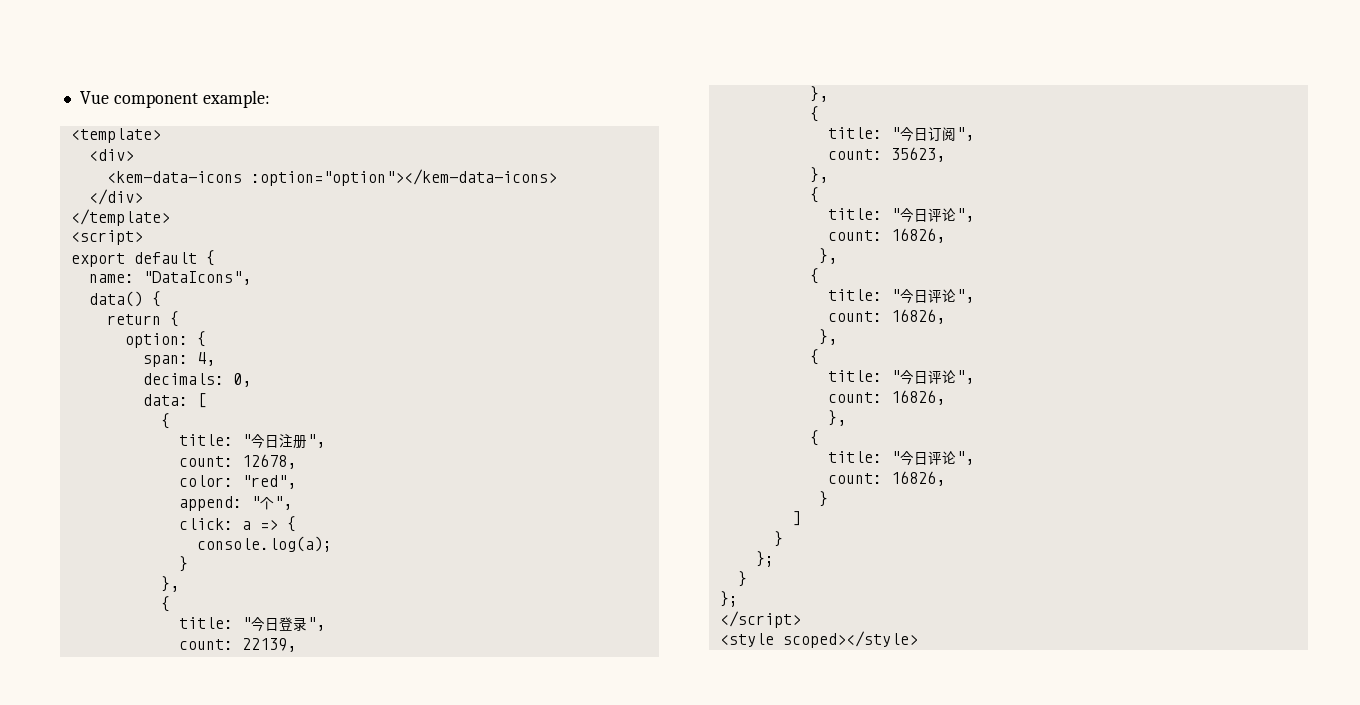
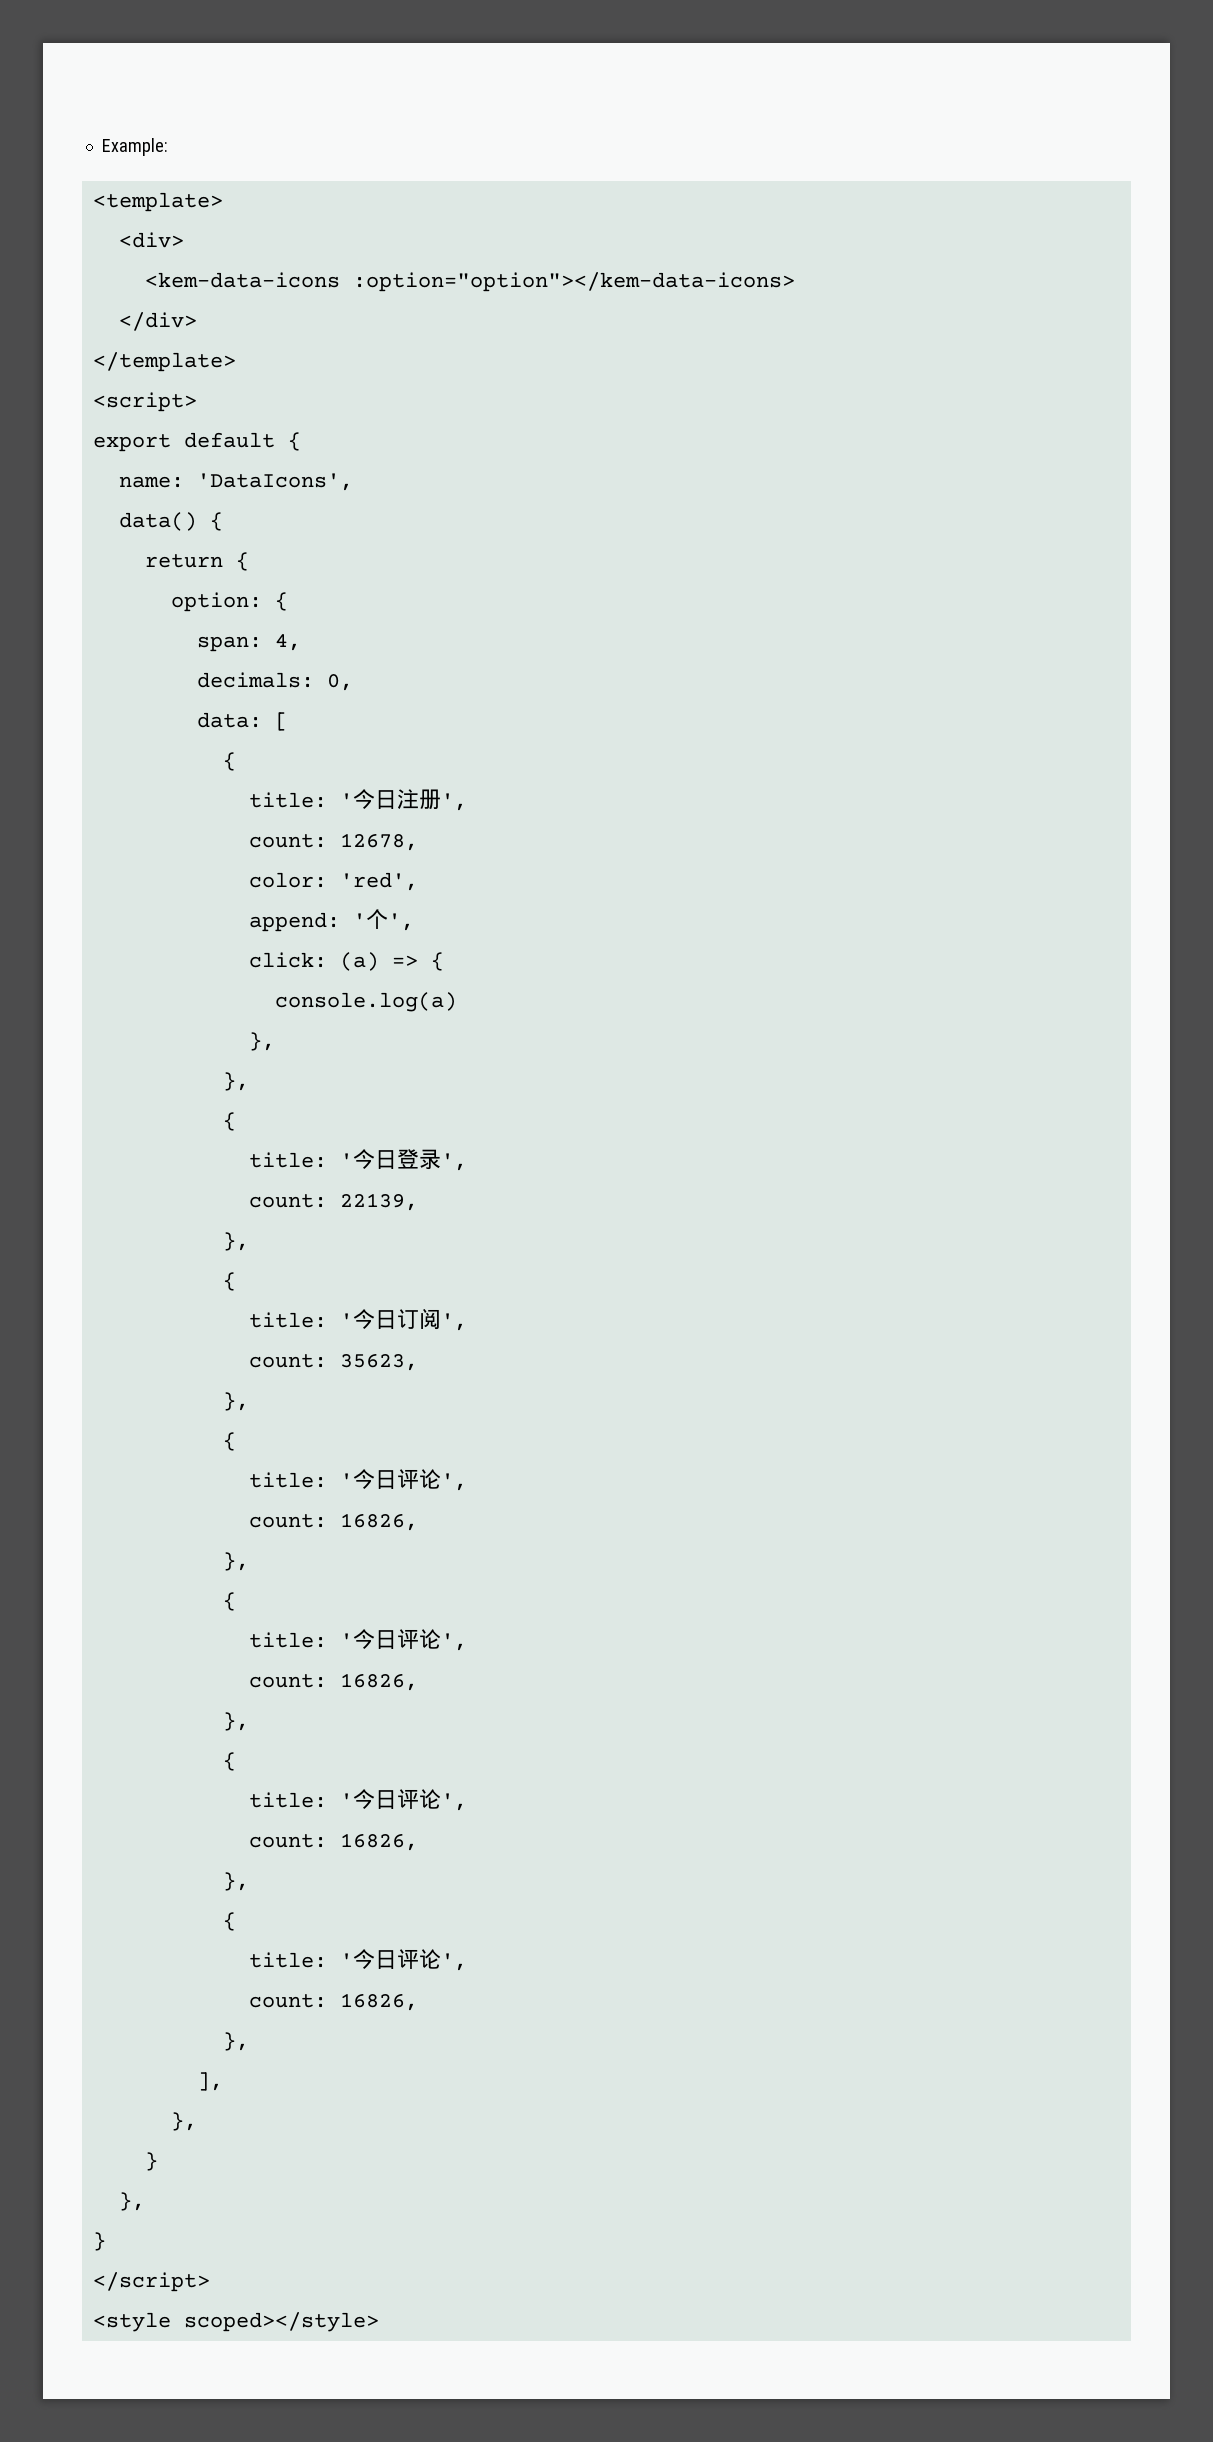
[79,90,270,108] Vue component example: -> [101,138,168,156] Example:
[142,271,251,285] "DataIcons", -> [196,473,353,491] 'DataIcons',
[241,434,251,446] " -> [339,793,353,807] '
[306,434,325,448] ", -> [440,793,467,811] ',
[241,475,296,489] "red", -> [339,872,418,891] 'red',
[250,496,292,510] "个", -> [352,909,414,931] '个',
[241,521,251,530] a -> [339,952,379,971] (a)
[196,536,332,552] [178,556,188,572] [160,576,179,592] [160,596,170,612] [178,617,251,629] console.log(a); // } // }, // { // title: " -> [274,992,457,1012] [248,1032,275,1051] [222,1072,249,1091] [222,1112,236,1131] [248,1152,353,1168] console.log(a) // }, // }, // { // title: '
[306,617,325,631] ", -> [440,1153,467,1171] ',
[890,127,900,139] " -> [339,1313,353,1327] '
[955,127,974,141] ", -> [440,1313,467,1331] ',
[890,208,974,222] [827,228,945,243] [818,248,837,264] [809,268,819,284] [827,289,974,303] [827,309,945,324] [818,329,837,345] [809,349,819,365] [827,370,974,384] [827,390,945,405] [827,410,846,426] [809,430,819,446] [827,451,974,465] [827,471,945,486] [818,491,828,507] [791,511,801,526] [773,531,783,547] [755,551,774,567] [737,571,747,587] [719,591,738,607] "今日评论", // count: 16826, // }, // { // title: "今日评论", // count: 16826, // }, // { // title: "今日评论", // count: 16826, // }, // { // title: "今日评论", // count: 16826, // } // ] // } // }; // } // }; -> [339,1469,467,1491] [248,1513,418,1531] [222,1552,249,1571] [222,1592,236,1611] [248,1629,467,1651] [248,1673,418,1691] [222,1712,249,1731] [222,1752,236,1771] [248,1789,467,1811] [248,1833,418,1851] [222,1872,249,1891] [222,1912,236,1931] [248,1949,467,1971] [248,1993,418,2011] [222,2032,249,2051] [196,2072,223,2091] [170,2112,197,2131] [144,2152,158,2171] [118,2192,145,2211] [92,2232,106,2251] '今日评论', // count: 16826, // }, // { // title: '今日评论', // count: 16826, // }, // { // title: '今日评论', // count: 16826, // }, // { // title: '今日评论', // count: 16826, // }, // ], // }, // } // }, // }

